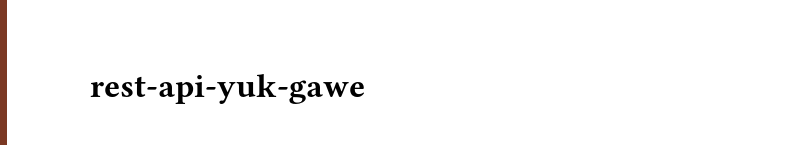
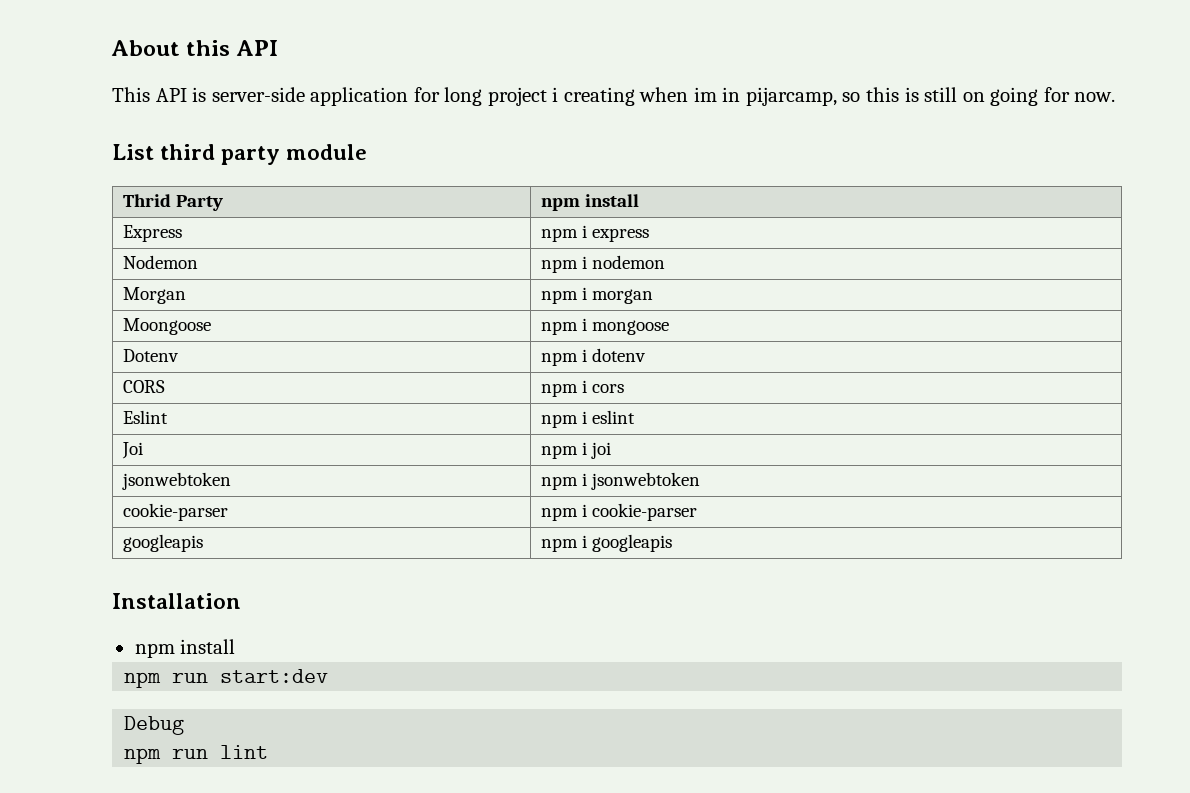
[90,74,365,104] rest-api-yuk-gawe -> [111,40,278,56] [112,87,1116,106] [112,144,368,165] [123,194,224,211] [541,194,640,211] [123,225,183,242] [541,225,650,242] [123,255,199,269] [541,255,666,273] [123,287,187,304] [541,287,654,304] [123,318,212,335] [541,318,670,335] [123,349,180,362] [541,348,647,366] [123,380,166,393] [541,380,625,397] [123,410,169,424] [541,410,636,428] [122,442,144,459] [541,442,612,459] [122,472,232,490] [541,472,701,490] [123,503,229,521] [541,503,698,521] [123,534,204,552] [541,534,673,552] [112,593,241,609] [134,639,236,658] [124,669,329,688] [124,716,185,735] [124,745,269,764] About this API // This API is server-side application for long project i creating when im in pijarcamp, so this is still on going for now. // List third party module // Thrid Party | npm install // Express | npm i express // Nodemon | npm i nodemon // Morgan | npm i morgan // Moongoose | npm i mongoose // Dotenv | npm i dotenv // CORS | npm i cors // Eslint | npm i eslint // Joi | npm i joi // jsonwebtoken | npm i jsonwebtoken // cookie-parser | npm i cookie-parser // googleapis | npm i googleapis // Installation // npm install // npm run start:dev // Debug // npm run lint

